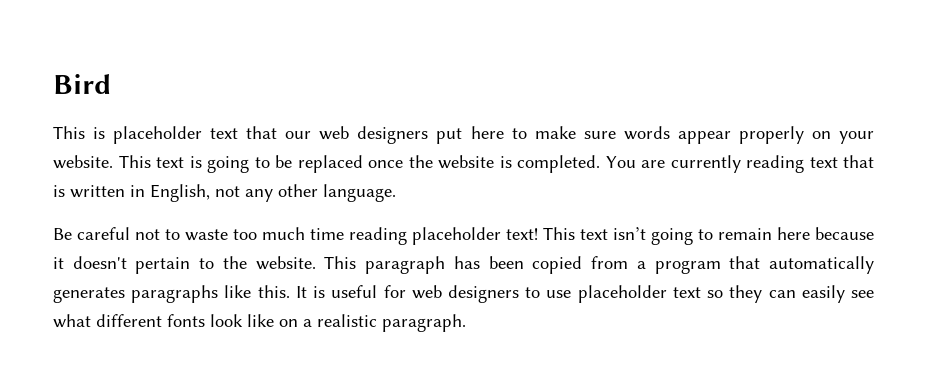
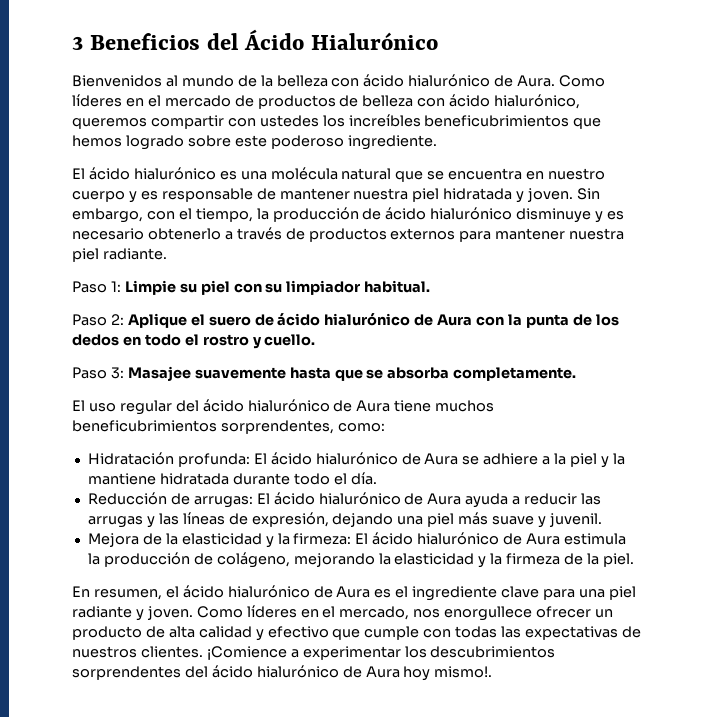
[53,74,111,94] [53,126,874,144] [53,155,874,173] [53,184,396,202] [53,227,874,245] [53,256,875,274] [53,285,874,303] [53,314,466,332] Bird // This is placeholder text that our web designers put here to make sure words appear properly on your website. This text is going to be replaced once the website is completed. You are currently reading text that is written in English, not any other language. // Be careful not to waste too much time reading placeholder text! This text isn’t going to remain here because it doesn't pertain to the website. This paragraph has been copied from a program that automatically generates paragraphs like this. It is useful for web designers to use placeholder text so they can easily see what different fonts look like on a realistic paragraph. -> [72,29,438,50] [72,74,606,87] [72,94,581,109] [72,114,602,129] [72,135,437,150] [72,167,606,182] [72,188,601,203] [72,207,625,223] [72,227,625,242] [72,248,167,262] [72,280,431,295] [72,313,619,328] [72,334,316,349] [72,366,577,381] [72,399,495,415] [72,420,385,434] [87,452,625,468] [87,472,377,485] [87,492,602,508] [87,512,602,528] [87,532,626,548] [87,552,634,568] [72,585,636,601] [72,605,614,621] [72,626,641,641] [72,646,556,660] [72,665,493,681] 3 Beneficios del Ácido Hialurónico // Bienvenidos al mundo de la belleza con ácido hialurónico de Aura. Como líderes en el mercado de productos de belleza con ácido hialurónico, queremos compartir con ustedes los increíbles beneficubrimientos que hemos logrado sobre este poderoso ingrediente. // El ácido hialurónico es una molécula natural que se encuentra en nuestro cuerpo y es responsable de mantener nuestra piel hidratada y joven. Sin embargo, con el tiempo, la producción de ácido hialurónico disminuye y es necesario obtenerlo a través de productos externos para mantener nuestra piel radiante. // Paso 1: Limpie su piel con su limpiador habitual. // Paso 2: Aplique el suero de ácido hialurónico de Aura con la punta de los dedos en todo el rostro y cuello. // Paso 3: Masajee suavemente hasta que se absorba completamente. // El uso regular del ácido hialurónico de Aura tiene muchos beneficubrimientos sorprendentes, como: // Hidratación profunda: El ácido hialurónico de Aura se adhiere a la piel y la mantiene hidratada durante todo el día. // Reducción de arrugas: El ácido hialurónico de Aura ayuda a reducir las arrugas y las líneas de expresión, dejando una piel más suave y juvenil. // Mejora de la elasticidad y la firmeza: El ácido hialurónico de Aura estimula la producción de colágeno, mejorando la elasticidad y la firmeza de la piel. // En resumen, el ácido hialurónico de Aura es el ingrediente clave para una piel radiante y joven. Como líderes en el mercado, nos enorgullece ofrecer un producto de alta calidad y efectivo que cumple con todas las expectativas de nuestros clientes. ¡Comience a experimentar los descubrimientos sorprendentes del ácido hialurónico de Aura hoy mismo!.

